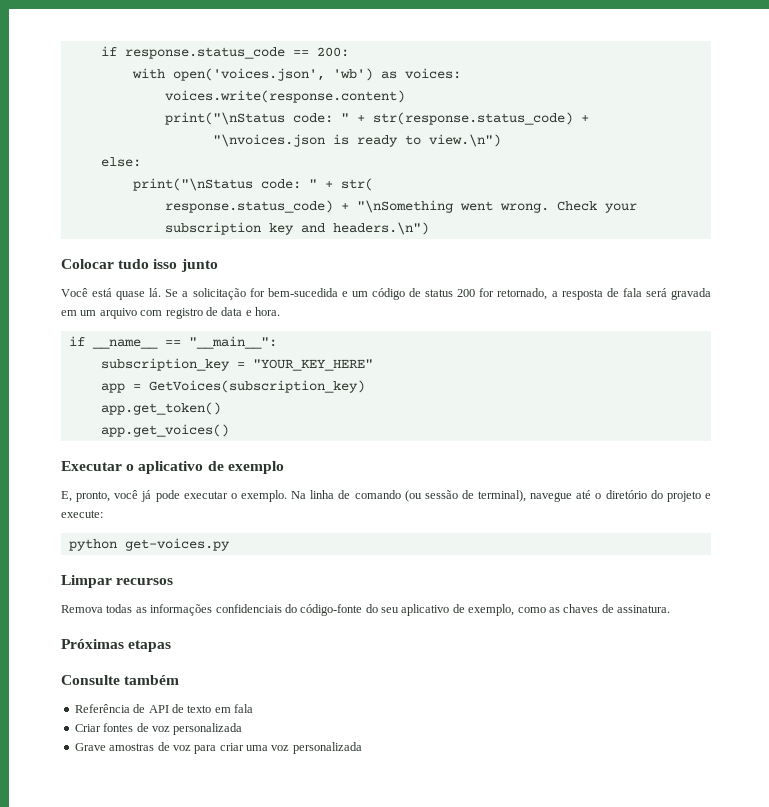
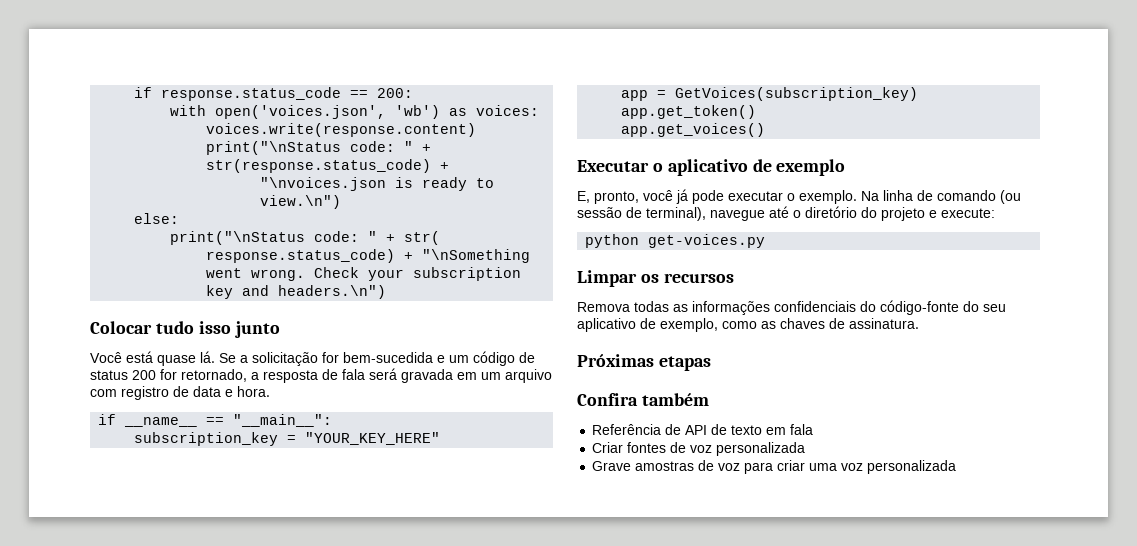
(112, 581) none -> [640,274,659,283] os
[61,675,120,685] Consulte -> [577,393,638,406] Confira

